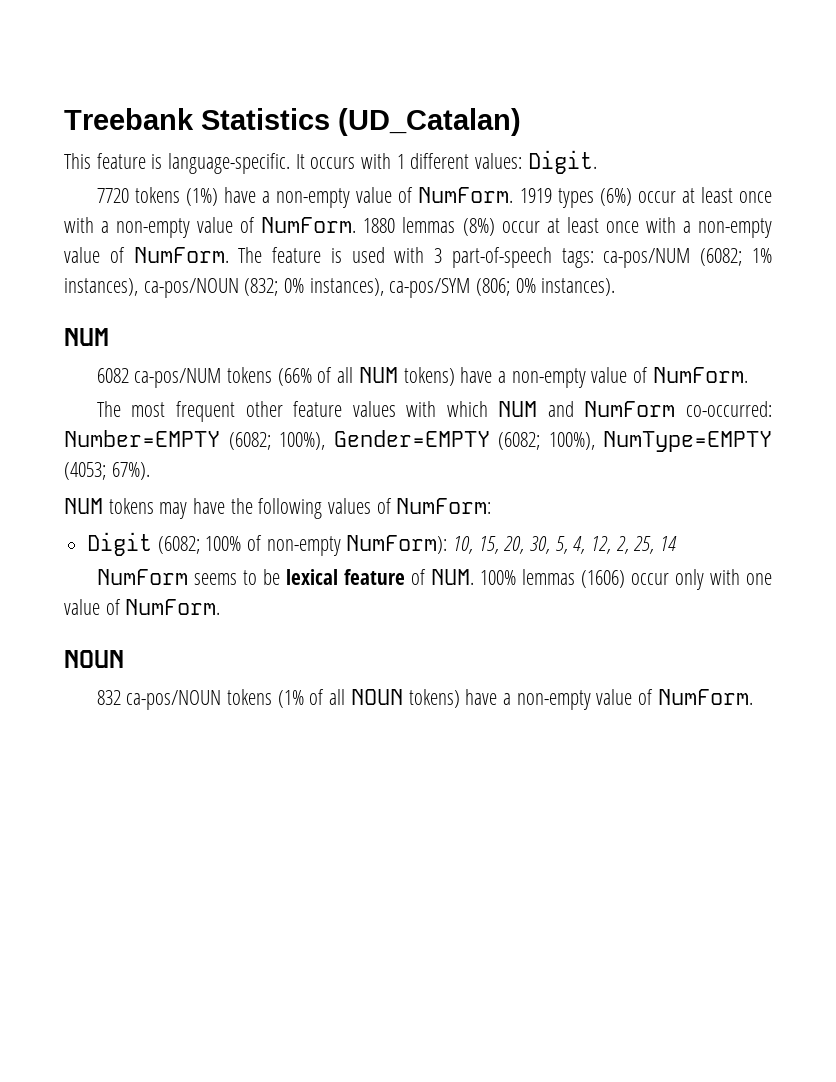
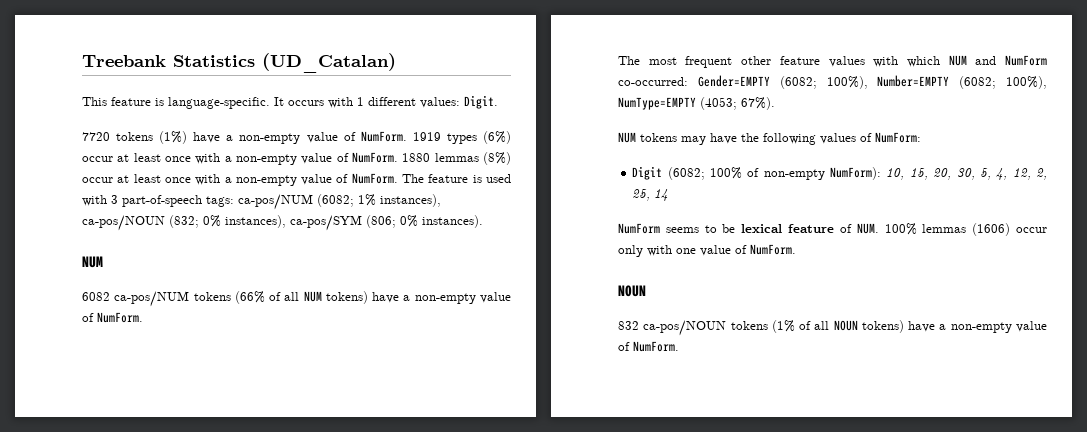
[64,430,490,450] Number=EMPTY (6082; 100%), Gender=EMPTY -> [697,75,950,89] Gender=EMPTY (6082; 100%), Number=EMPTY

